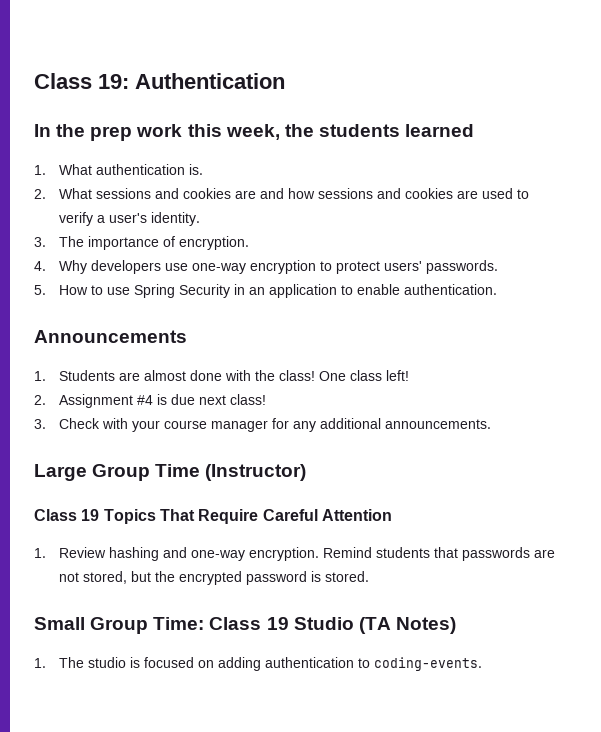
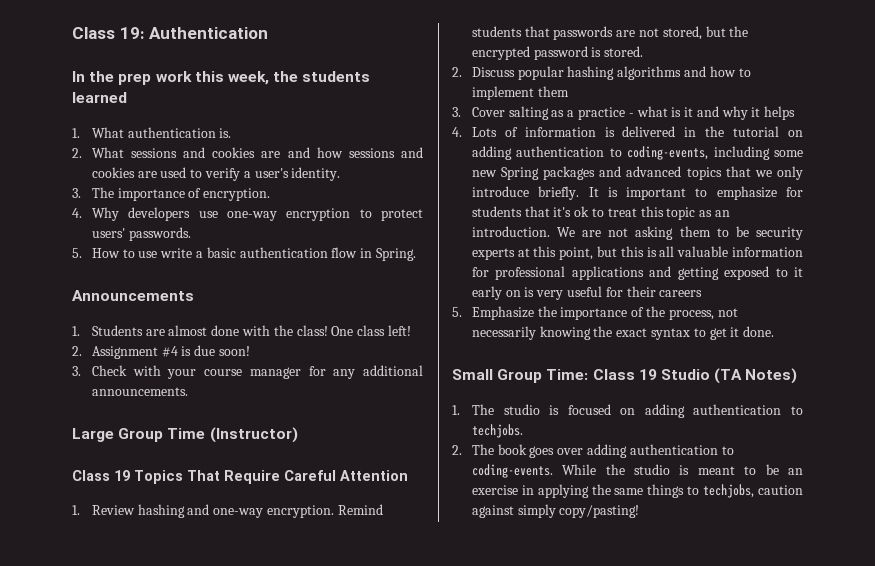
[134,284,498,298] Spring Security in an application to enable authentication. -> [160,247,416,261] write a basic authentication flow in Spring.
[199,394,267,405] next class! -> [219,346,251,356] soon!
(370, 576) none -> [452,66,751,80] [471,86,569,100] [452,106,796,120] [452,126,803,137] [471,146,803,160] [471,166,803,180] [471,186,803,200] [471,206,730,220] [471,226,803,240] [471,246,803,260] [471,266,803,280] [471,286,703,300] [452,306,738,320] [471,326,775,340] // 2. Discuss popular hashing algorithms and how to implement them // 3. Cover salting as a practice - what is it and why it helps // 4. Lots of information is delivered in the tutorial on adding authentication to coding-events, including some new Spring packages and advanced topics that we only introduce briefly. It is important to emphasize for students that it's ok to treat this topic as an introduction. We are not asking them to be security experts at this point, but this is all valuable information for professional applications and getting exposed to it early on is very useful for their careers // 5. Emphasize the importance of the process, not necessarily knowing the exact syntax to get it done.
[374,657,483,671] coding-events. -> [471,424,523,438] [452,444,734,458] [471,464,803,478] [471,484,803,498] [471,504,640,518] techjobs. // 2. The book goes over adding authentication to coding-events. While the studio is meant to be an exercise in applying the same things to techjobs, caution against simply copy/pasting!

